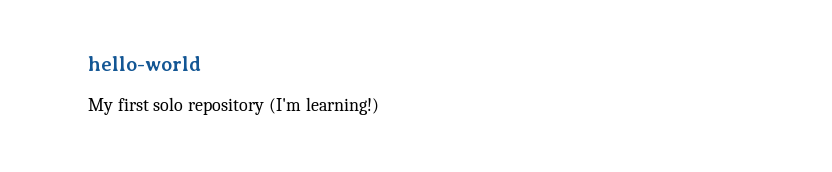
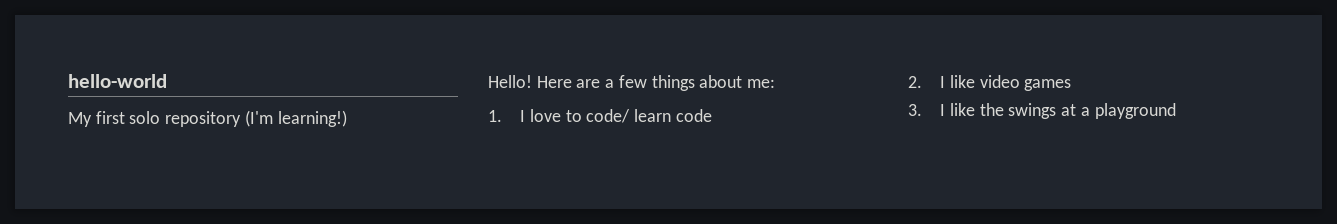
(379, 106) none -> [488,75,776,91] [488,109,712,123] [908,75,1072,91] [908,103,1176,119] // Hello! Here are a few things about me: // 1. I love to code/ learn code // 2. I like video games // 3. I like the swings at a playground

